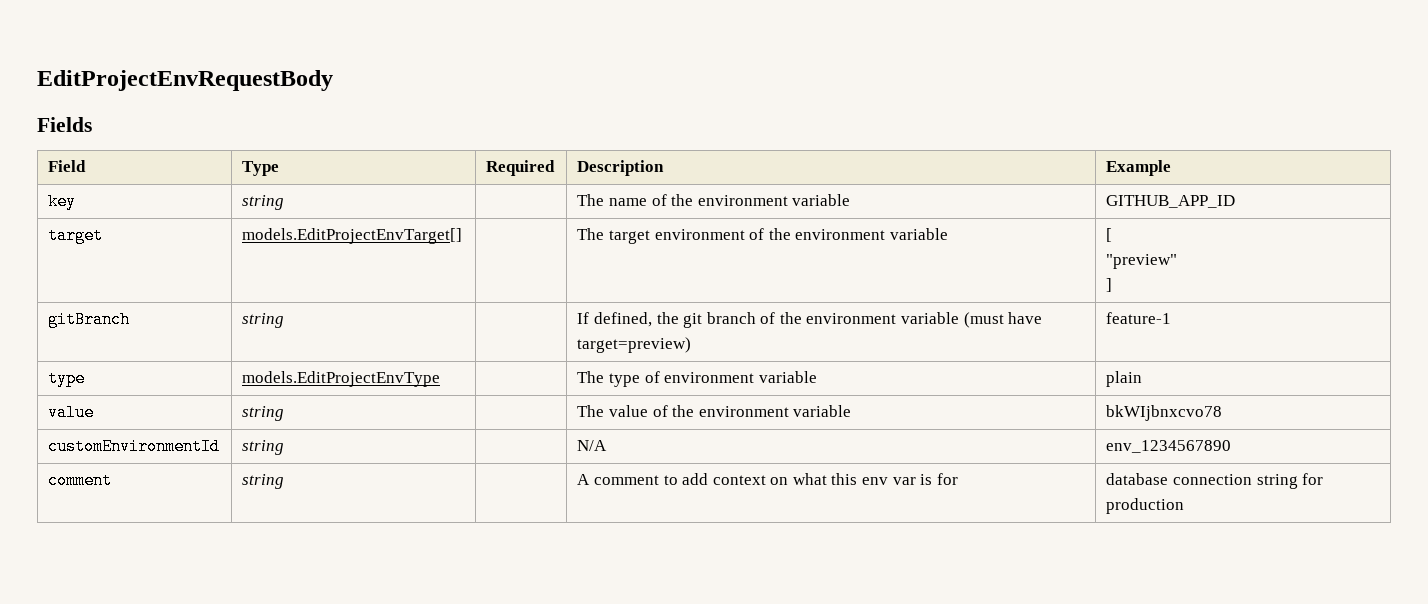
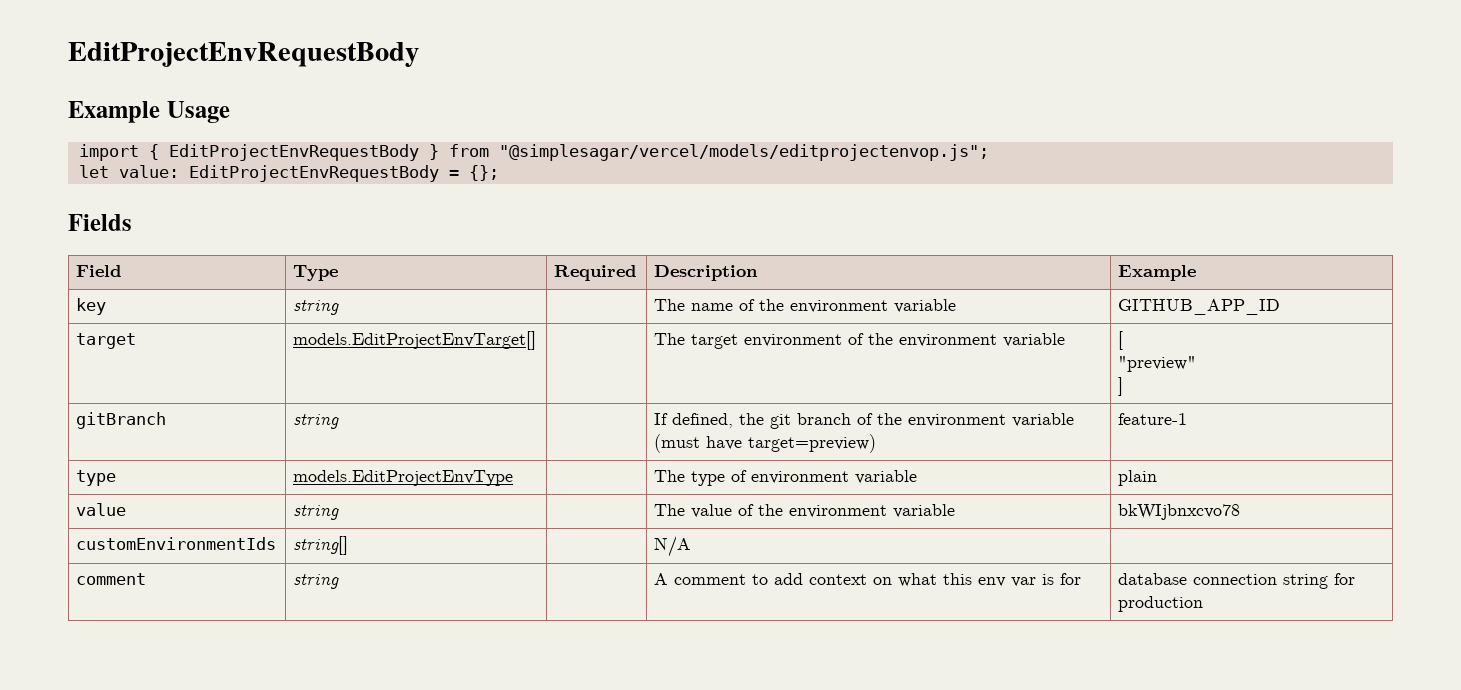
[37,70,333,91] EditProjectEnvRequestBody -> [68,42,419,67] [68,101,230,123] [78,144,989,161] [78,165,499,182] EditProjectEnvRequestBody // Example Usage // import { EditProjectEnvRequestBody } from "@simplesagar/vercel/models/editprojectenvop.js"; // let value: EditProjectEnvRequestBody = {};
[48,438,221,455] [242,440,285,455] customEnvironmentId | string -> [76,537,277,550] [293,536,349,555] customEnvironmentIds | string[]
[1106,440,1232,453] env_1234567890 -> (692, 546) none

